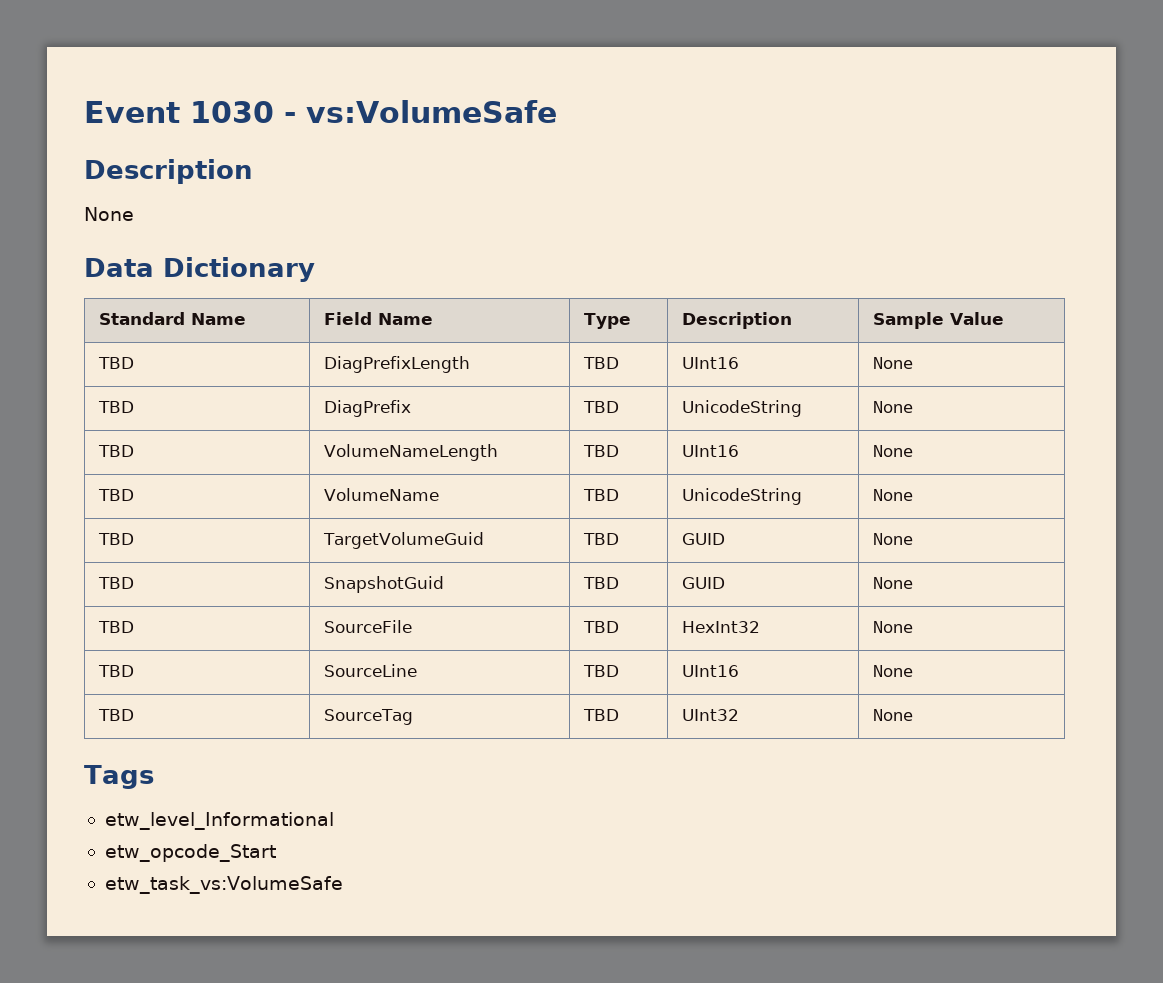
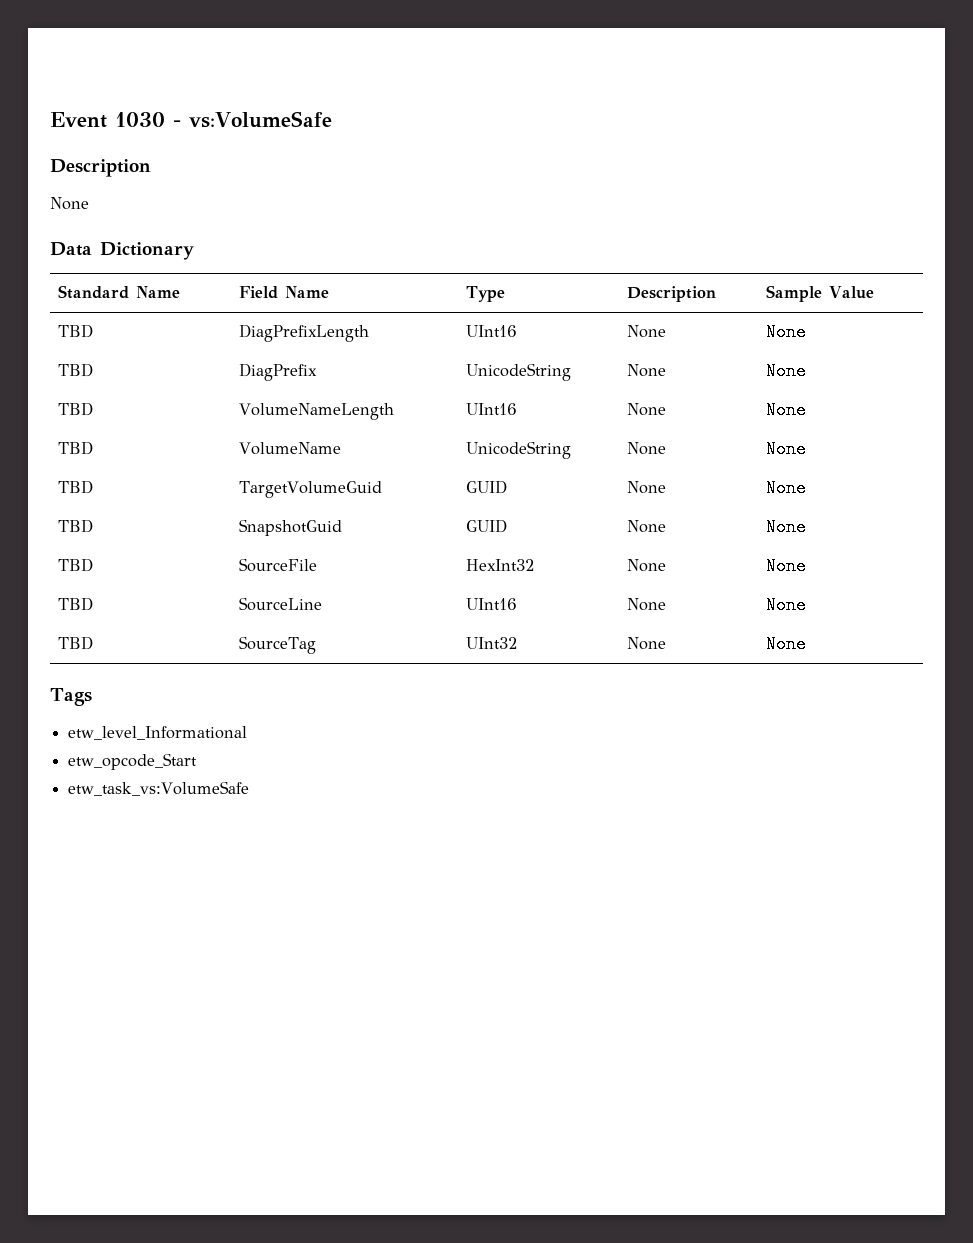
[582,357,619,369] [681,357,739,369] TBD | UInt16 -> [466,325,518,337] [627,325,667,338] UInt16 | None
[582,401,619,413] [681,400,802,417] TBD | UnicodeString -> [466,363,572,381] [627,364,667,377] UnicodeString | None
[582,445,619,457] [681,445,739,457] TBD | UInt16 -> [466,403,518,415] [627,403,667,416] UInt16 | None
[582,489,619,501] [681,488,802,505] TBD | UnicodeString -> [466,441,572,459] [627,442,667,455] UnicodeString | None
[582,533,619,545] [681,533,725,545] TBD | GUID -> [466,480,508,494] [627,481,667,494] GUID | None
[582,577,619,589] [681,577,725,589] TBD | GUID -> [466,519,508,533] [627,520,667,533] GUID | None
[582,621,619,633] [681,621,760,633] TBD | HexInt32 -> [466,559,535,571] [627,559,667,572] HexInt32 | None
[582,665,619,677] [681,665,739,677] TBD | UInt16 -> [466,598,518,610] [627,598,667,611] UInt16 | None
[582,709,619,721] [681,709,739,721] TBD | UInt32 -> [466,637,518,649] [627,637,667,650] UInt32 | None

